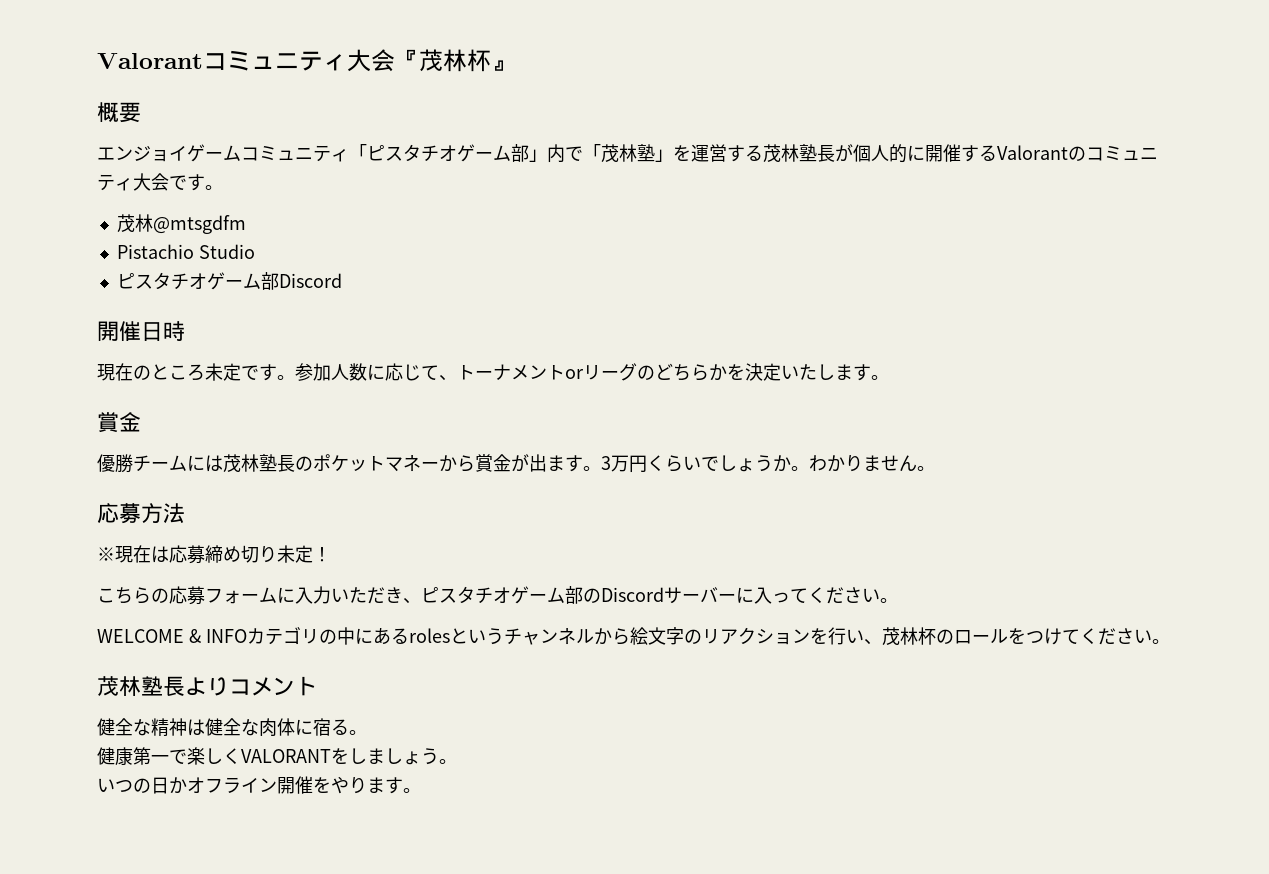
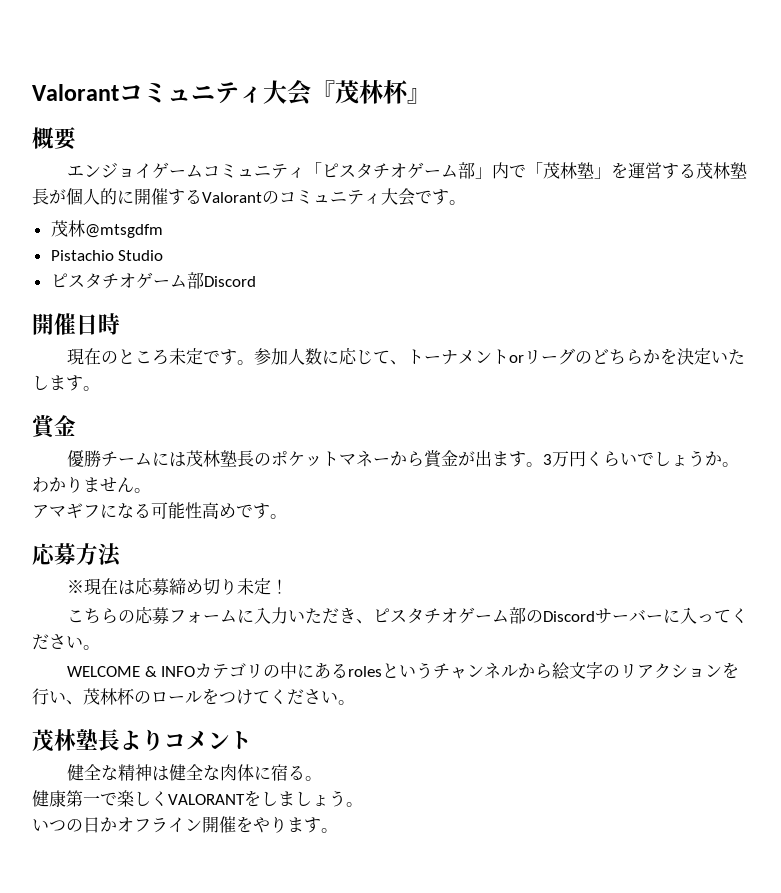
(935, 468) none -> [32,502,287,519] // アマギフになる可能性高めです。

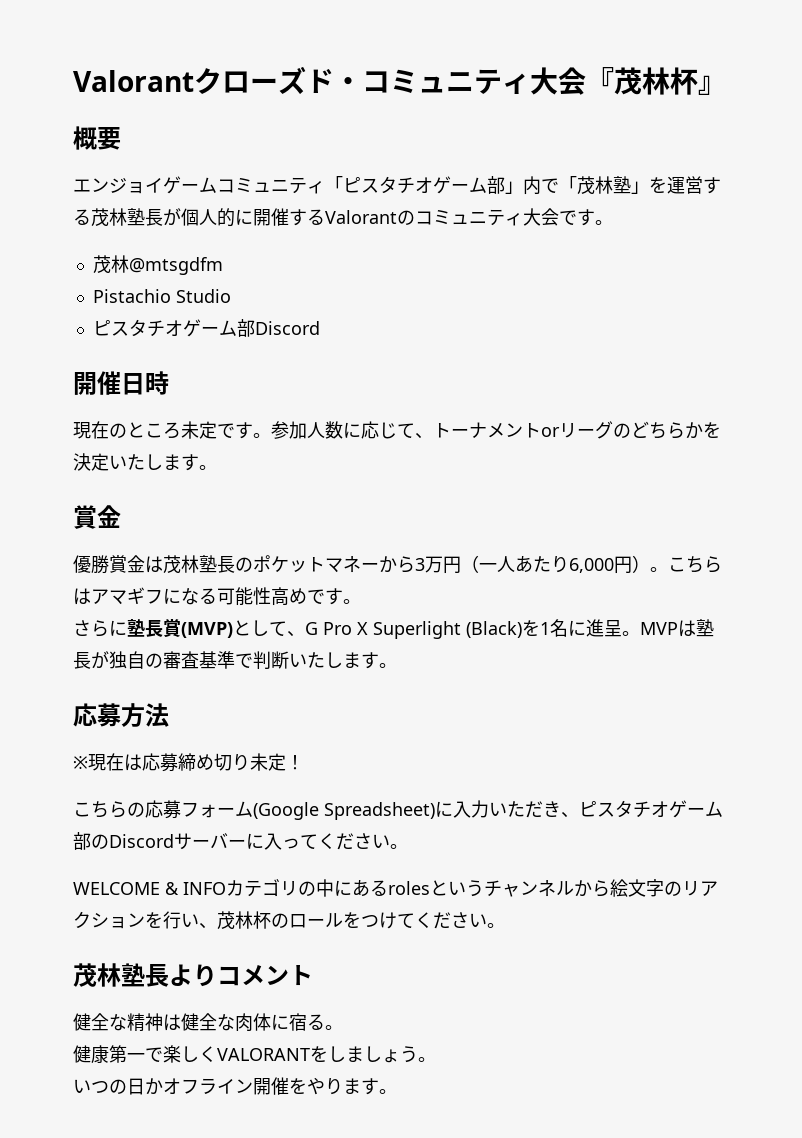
[32,84,119,101] Valorant -> [73,66,362,95] Valorantクローズド・
[100,451,169,467] チームに -> [109,555,145,573] 賞金
[423,450,739,468] [32,476,151,493] 賞金が出ます。3万円くらいでしょうか。わかりません。 // -> [415,555,722,574] [73,588,91,605] 3万円（一人あたり6,000円）。こちらは
(287, 516) none -> [73,619,714,639] [73,651,397,669] // さらに塾長賞(MVP)として、G Pro X Superlight (Black)を1名に進呈。MVPは塾長が独自の審査基準で判断いたします。
(237, 616) none -> [253,802,435,820] (Google Spreadsheet)

